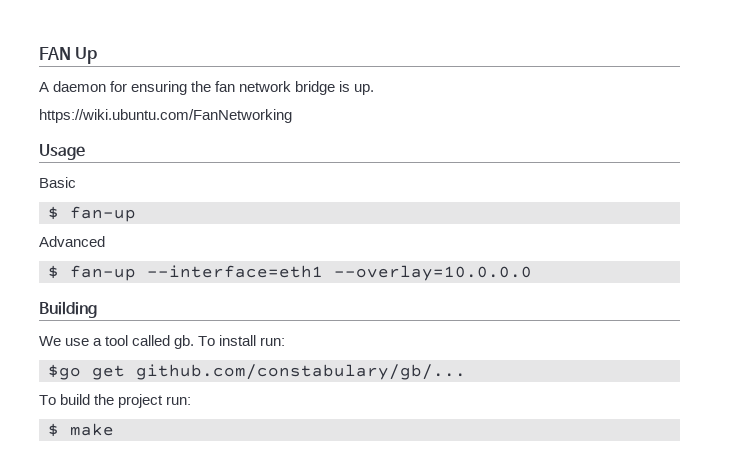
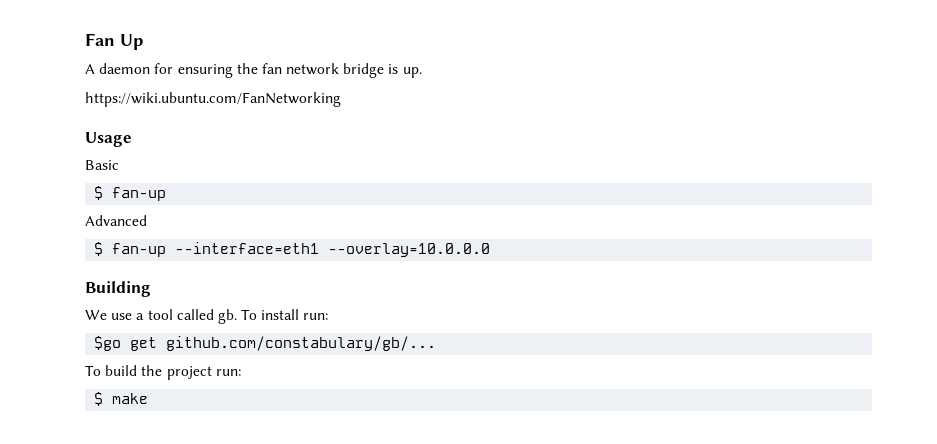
[39,47,71,60] FAN -> [85,33,115,46] Fan

